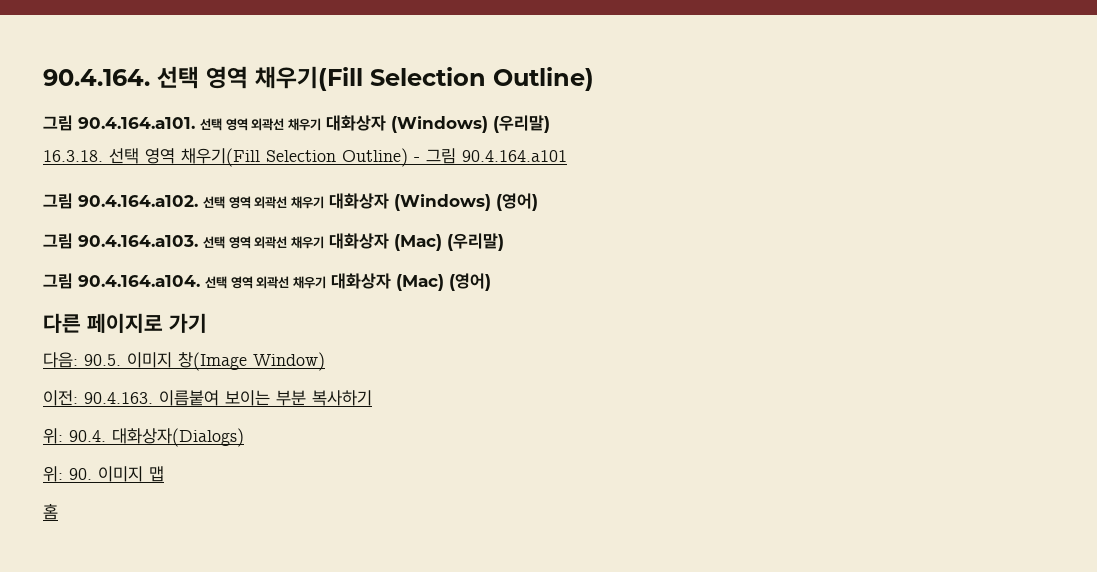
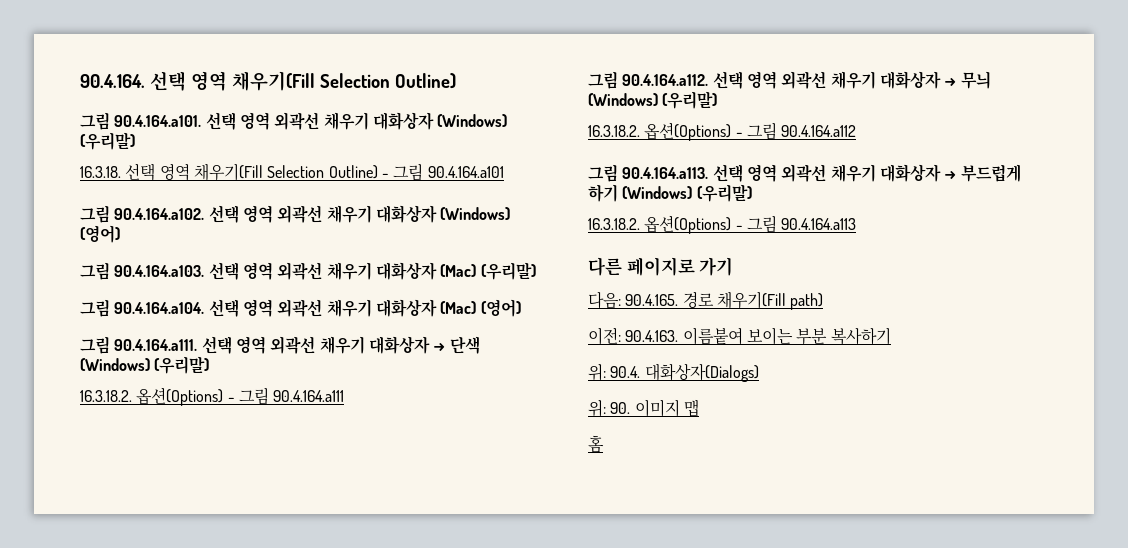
(491, 282) none -> [80,336,480,354] [80,356,210,374] [80,387,345,406] [588,71,991,89] [588,91,718,109] [588,122,857,141] [588,164,1021,182] [588,184,752,202] [588,215,857,234] // 그림 90.4.164.a111. 선택 영역 외곽선 채우기 대화상자 → 단색 (Windows) (우리말) // 16.3.18.2. 옵션(Options) - 그림 90.4.164.a111 // 그림 90.4.164.a112. 선택 영역 외곽선 채우기 대화상자 → 무늬 (Windows) (우리말) // 16.3.18.2. 옵션(Options) - 그림 90.4.164.a112 // 그림 90.4.164.a113. 선택 영역 외곽선 채우기 대화상자 → 부드럽게 하기 (Windows) (우리말) // 16.3.18.2. 옵션(Options) - 그림 90.4.164.a113
[84,352,325,371] 90.5. 이미지 창(Image Window) -> [625,291,824,310] 90.4.165. 경로 채우기(Fill path)

